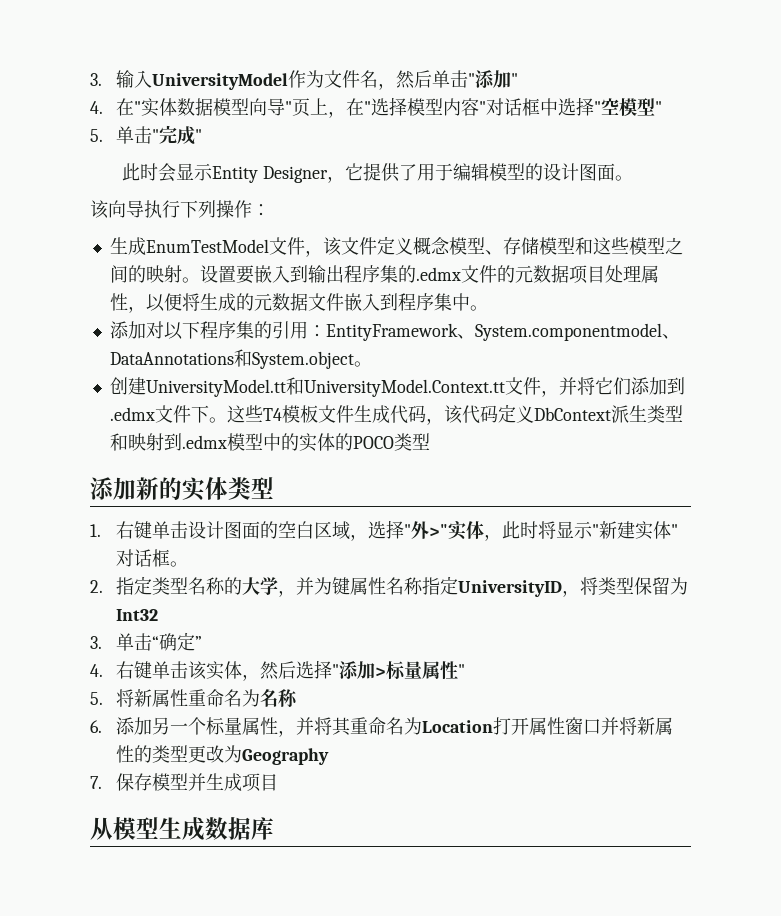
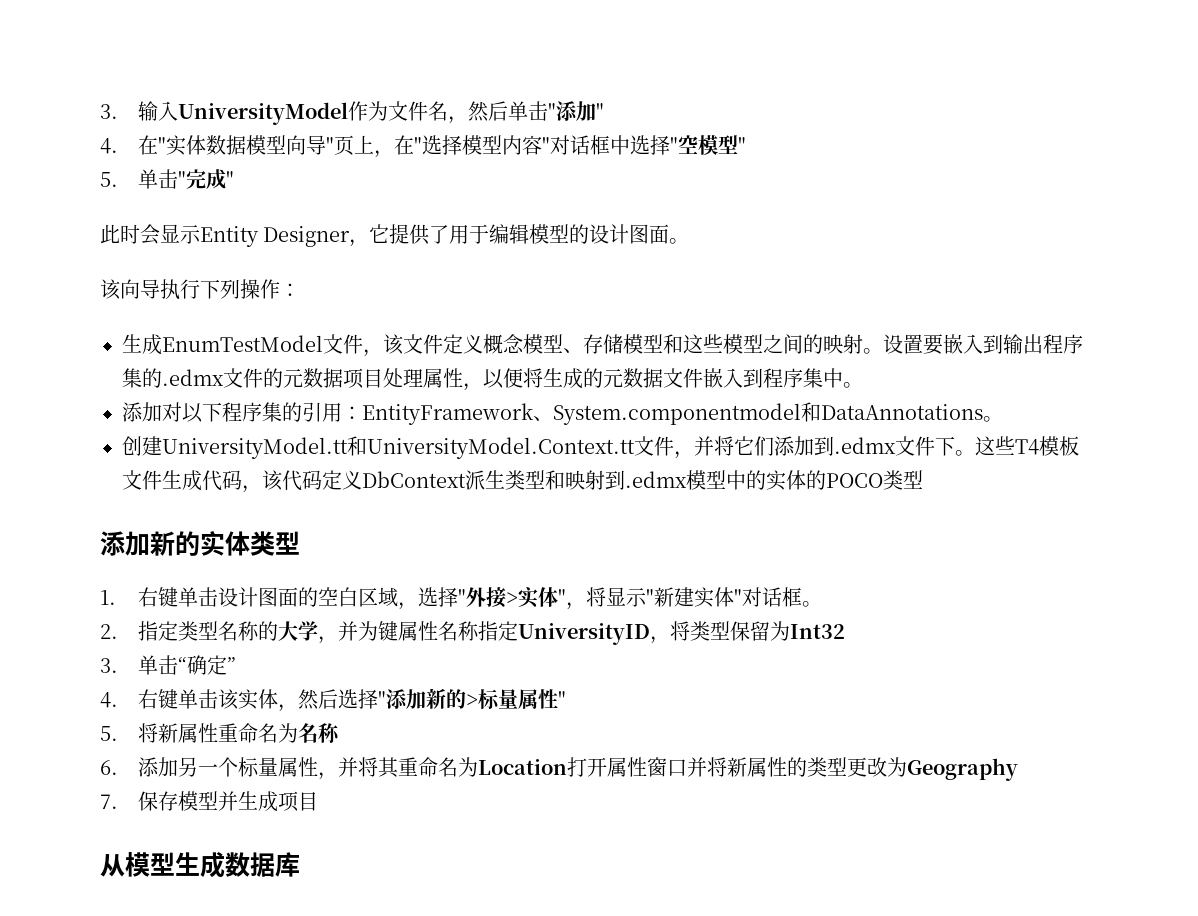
[661,334,680,339] [109,349,354,369] 、DataAnnotations和System.object -> [801,402,983,422] 和DataAnnotations
[429,521,539,541] >"实体，此时 -> [486,587,587,610] 接>实体"，
(376, 670) none -> [426,688,467,709] 新的

